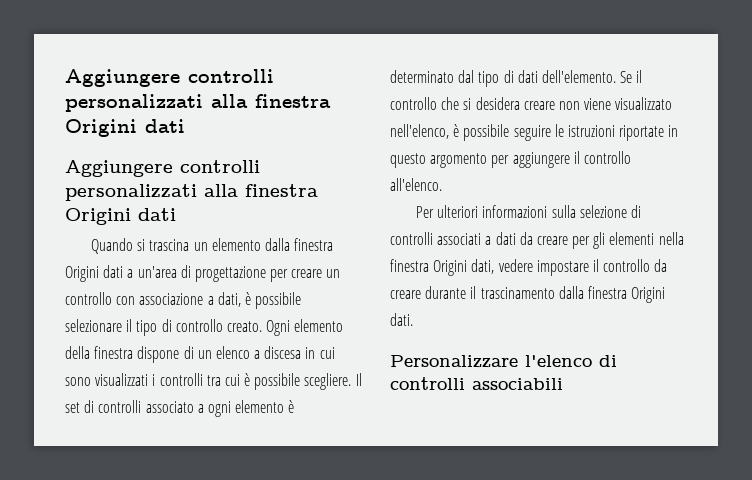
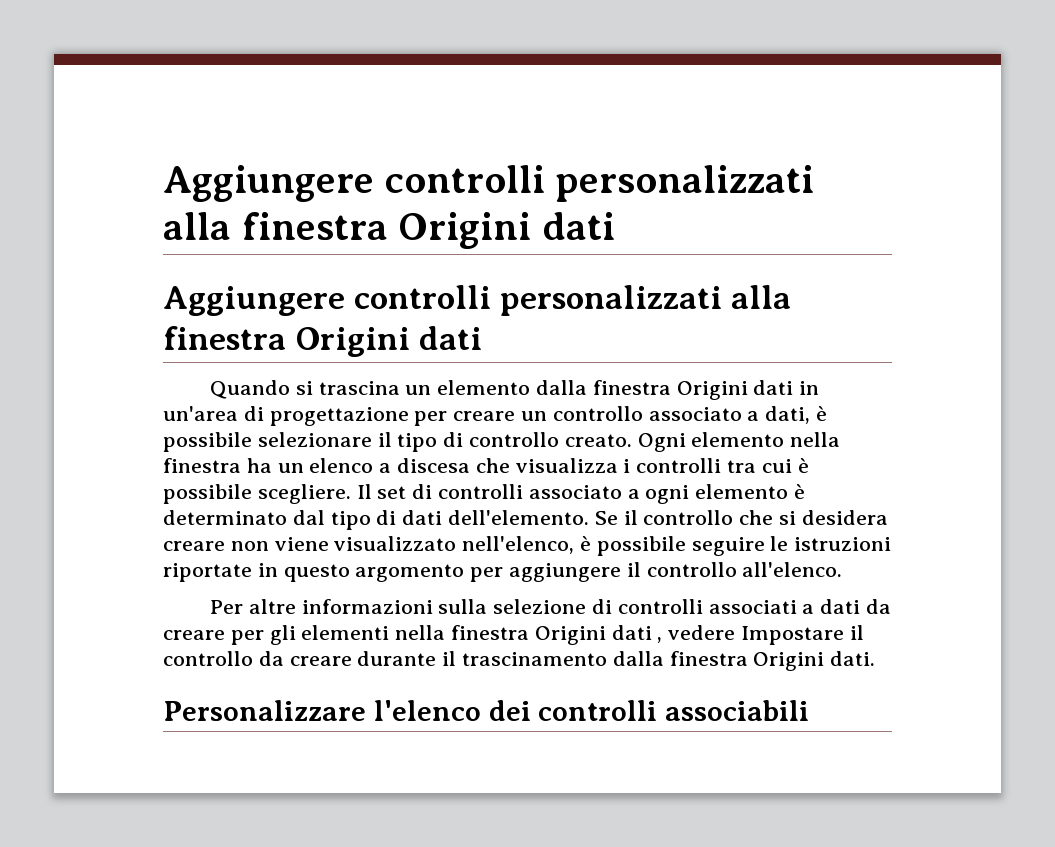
[127,269,134,278] a -> [799,381,820,395] in
[116,293,204,305] con associazione -> [648,407,742,421] associato
[65,346,335,363] [65,373,149,386] della finestra dispone di un elenco a discesa in cui sono visualizzati -> [790,432,841,447] [163,458,618,473] nella finestra ha un elenco a discesa che visualizza
[437,205,479,218] ulteriori -> [248,599,296,614] altre
[471,259,589,276] dati, vedere impostare -> [611,625,845,645] dati , vedere Impostare
[599,355,617,367] di -> [488,700,531,721] dei

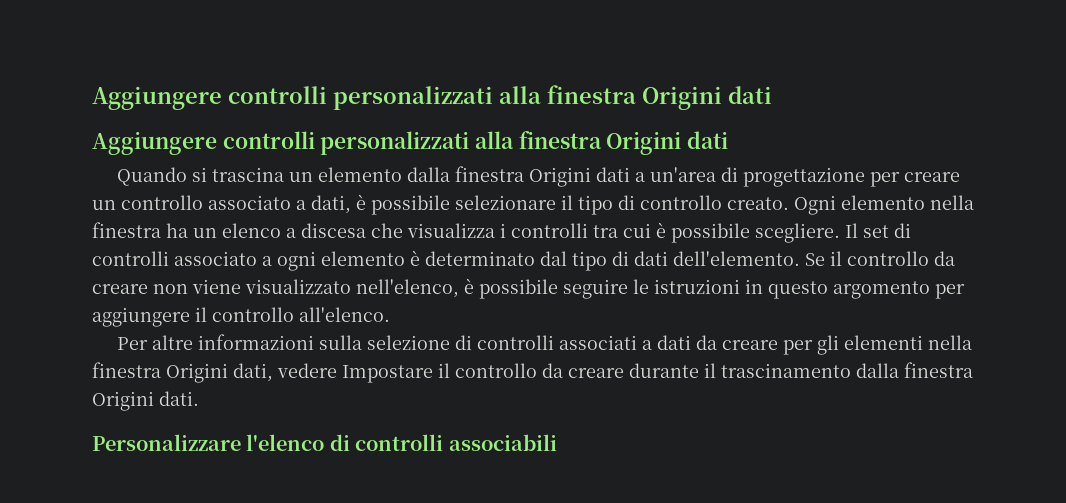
[799,381,820,395] in -> [635,172,646,182] a
[739,510,888,525] che si desidera -> [934,251,955,266] da
[163,563,252,582] riportate -> (740, 286) none
[611,625,663,643] dati , -> [233,363,273,382] dati,
[488,700,531,721] dei -> [329,434,350,451] di

